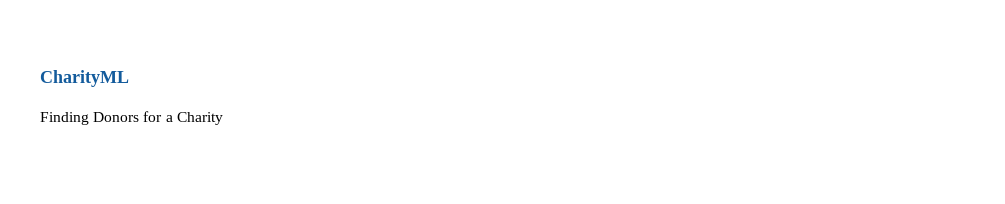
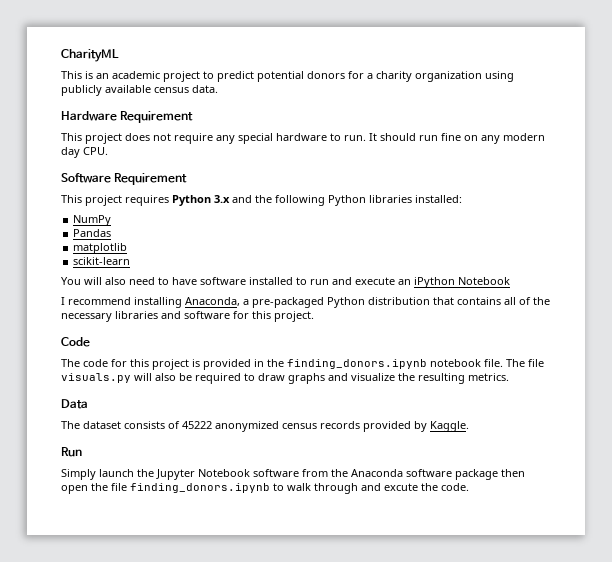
[40,111,223,125] Finding Donors for a Charity -> [61,71,514,82] [61,85,218,96] [61,111,194,123] [61,133,545,144] [61,147,108,158] [61,173,188,185] [61,195,462,206] [73,215,112,226] [73,229,112,237] [73,243,128,254] [73,257,131,265] [61,277,510,288] [61,297,550,308] [61,311,314,322] [61,337,90,347] [61,359,544,370] [61,373,509,384] [61,399,88,409] [61,421,469,432] [61,447,82,457] [61,469,525,480] [61,483,469,494] This is an academic project to predict potential donors for a charity organization using publicly available census data. // Hardware Requirement // This project does not require any special hardware to run. It should run fine on any modern day CPU. // Software Requirement // This project requires Python 3.x and the following Python libraries installed: // NumPy // Pandas // matplotlib // scikit-learn // You will also need to have software installed to run and execute an iPython Notebook // I recommend installing Anaconda, a pre-packaged Python distribution that contains all of the necessary libraries and software for this project. // Code // The code for this project is provided in the finding_donors.ipynb notebook file. The file visuals.py will also be required to draw graphs and visualize the resulting metrics. // Data // The dataset consists of 45222 anonymized census records provided by Kaggle. // Run // Simply launch the Jupyter Notebook software from the Anaconda software package then open the file finding_donors.ipynb to walk through and excute the code.

